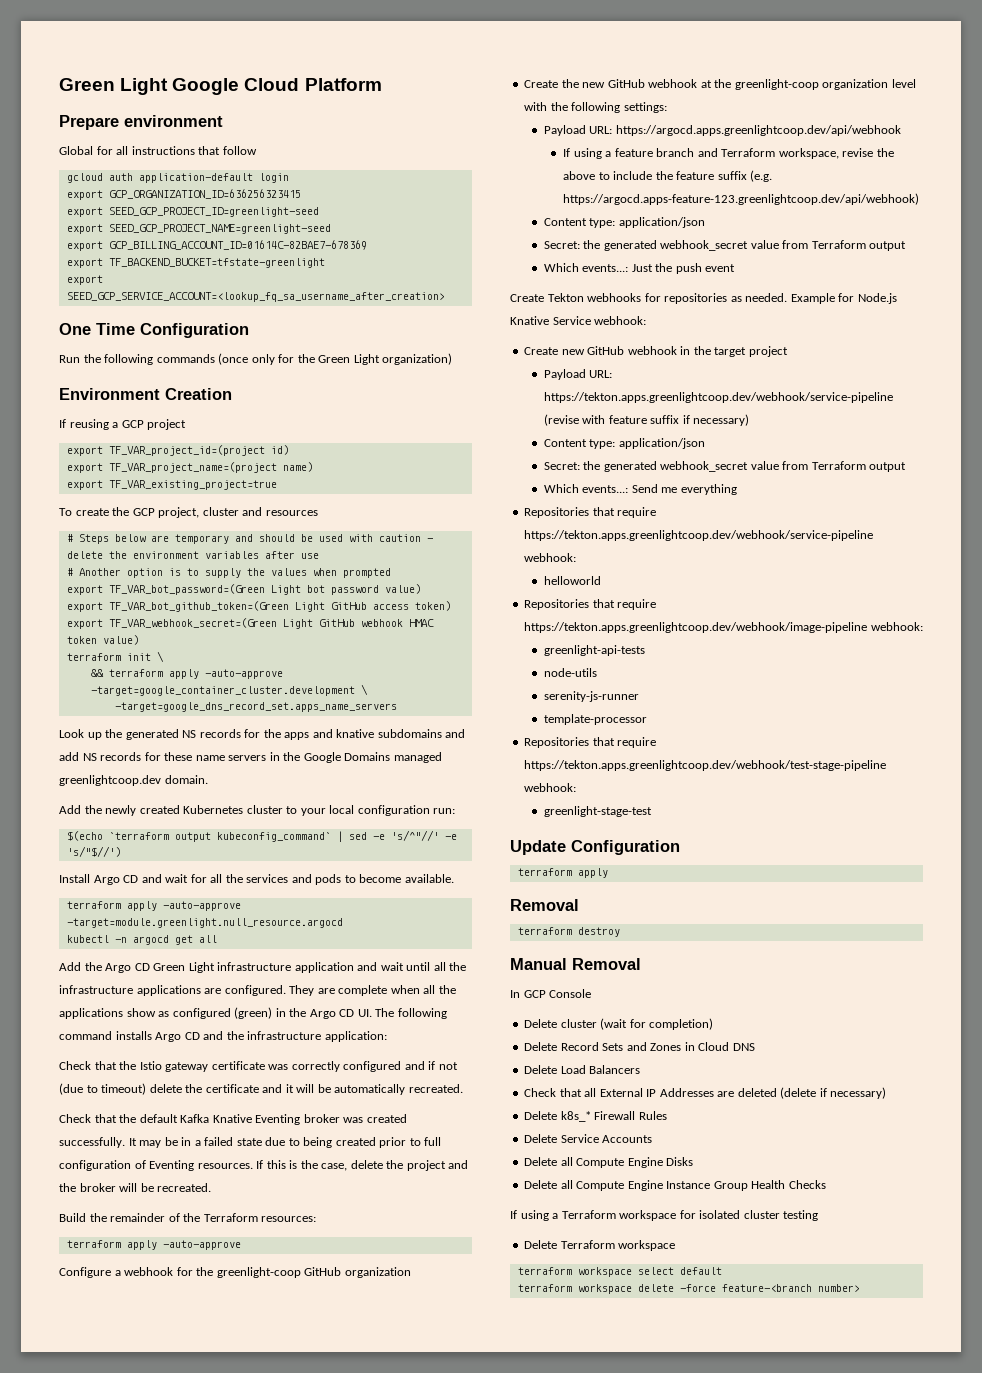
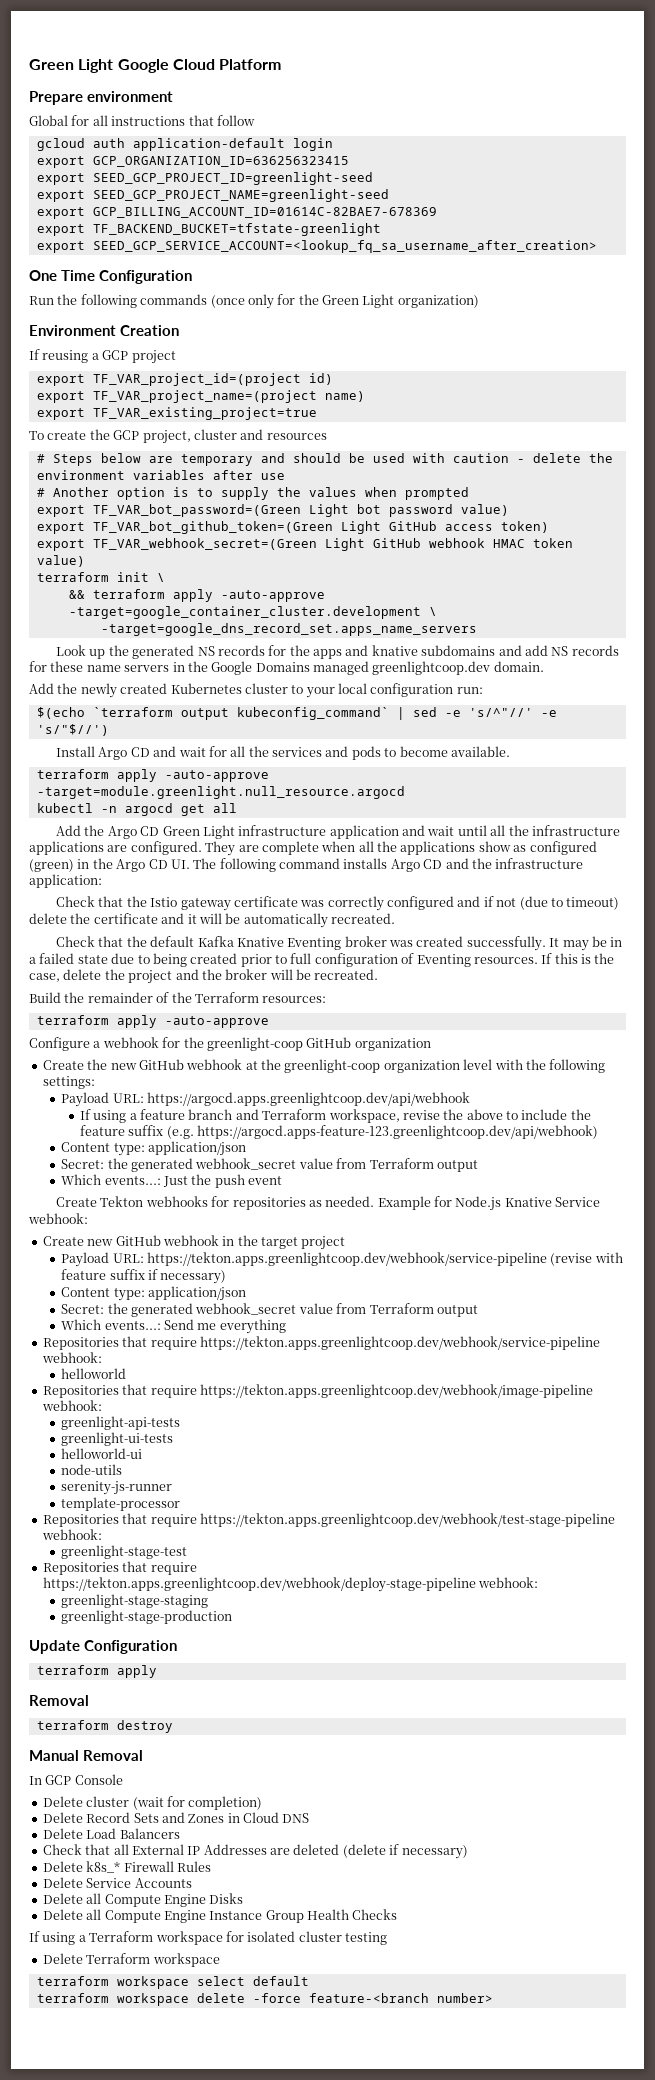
(645, 650) none -> [61,1432,174,1446] [61,1448,143,1459] // greenlight-ui-tests // helloworld-ui
(652, 811) none -> [42,1561,197,1575] [42,1577,539,1592] [61,1594,209,1608] [61,1610,233,1624] // Repositories that require https://tekton.apps.greenlightcoop.dev/webhook/deploy-stage-pipeline webhook: // greenlight-stage-staging // greenlight-stage-production

